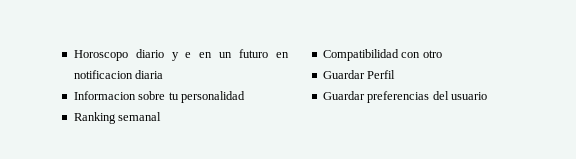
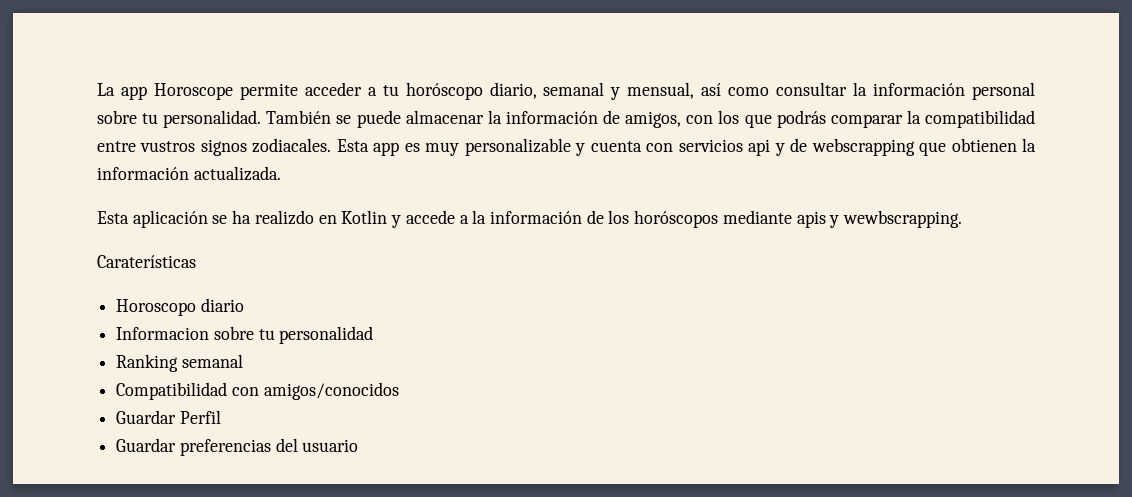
[73,49,289,61] [73,70,164,79] Horoscopo diario y e en un futuro en notificacion diaria -> [97,82,1036,100] [97,110,1035,128] [97,138,1037,156] [97,166,281,181] [97,210,963,228] [97,255,196,268] [116,298,244,316] La app Horoscope permite acceder a tu horóscopo diario, semanal y mensual, así como consultar la información personal sobre tu personalidad. También se puede almacenar la información de amigos, con los que podrás comparar la compatibilidad entre vustros signos zodiacales. Esta app es muy personalizable y cuenta con servicios api y de webscrapping que obtienen la información actualizada. // Esta aplicación se ha realizdo en Kotlin y accede a la información de los horóscopos mediante apis y wewbscrapping. // Caraterísticas // Horoscopo diario
[422,50,442,58] otro -> [263,382,399,400] amigos/conocidos

